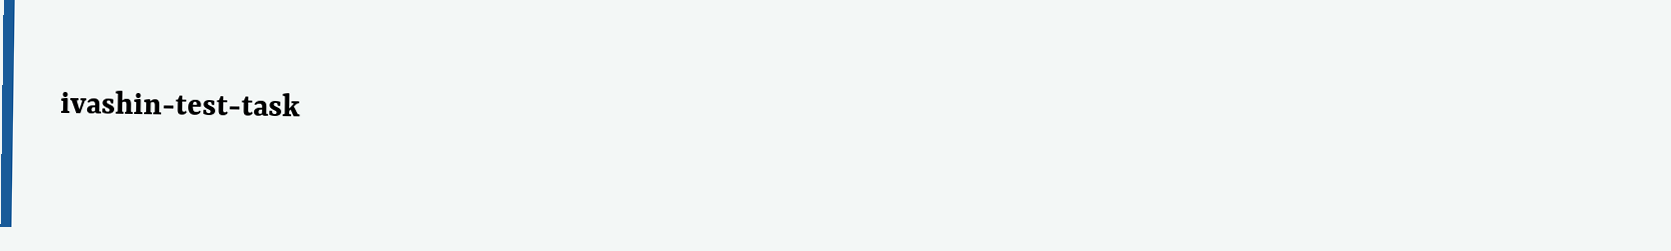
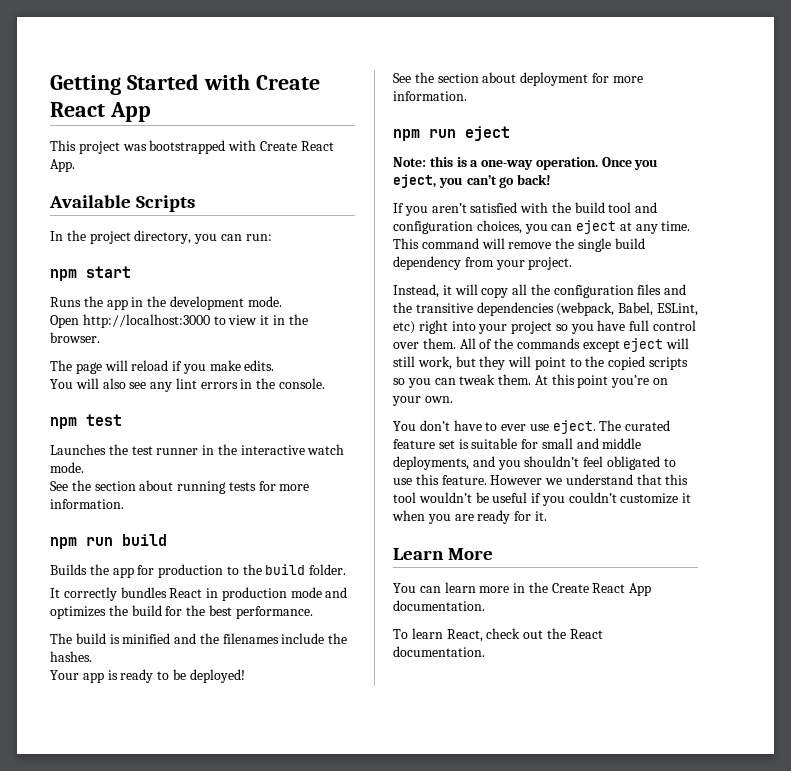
[60,89,301,117] ivashin-test-task -> [50,74,320,95] [50,102,151,122] [50,140,334,154] [50,159,75,172] [49,195,196,212] [50,230,272,244] [50,266,131,281] [50,296,282,310] [50,314,308,328] [50,332,100,343] [50,360,275,374] [50,378,326,392] [50,414,122,429] [50,444,345,455] [50,462,84,473] [50,480,310,494] [50,499,124,509] [50,534,167,549] [50,564,347,578] [50,587,348,601] [50,605,313,619] [50,633,348,644] [50,651,92,662] [50,669,245,683] [393,72,643,86] [393,91,467,101] [393,126,510,141] [393,156,659,170] [393,174,552,188] [393,202,658,216] [393,220,691,234] [393,238,645,252] [393,256,573,270] [393,284,687,298] [393,302,698,316] [393,320,697,334] [393,338,690,352] [393,356,689,370] [393,374,669,388] [392,396,453,406] [393,420,671,434] [393,438,642,449] [393,456,676,470] [393,474,689,485] [393,492,692,506] [392,510,547,524] [393,548,494,560] [393,582,652,596] [393,600,485,611] [393,628,603,642] [393,646,485,657] Getting Started with Create React App // This project was bootstrapped with Create React App. // Available Scripts // In the project directory, you can run: // npm start // Runs the app in the development mode. // Open http://localhost:3000 to view it in the browser. // The page will reload if you make edits. // You will also see any lint errors in the console. // npm test // Launches the test runner in the interactive watch mode. // See the section about running tests for more information. // npm run build // Builds the app for production to the build folder. // It correctly bundles React in production mode and optimizes the build for the best performance. // The build is minified and the filenames include the hashes. // Your app is ready to be deployed! // See the section about deployment for more information. // npm run eject // Note: this is a one-way operation. Once you eject, you can’t go back! // If you aren’t satisfied with the build tool and configuration choices, you can eject at any time. This command will remove the single build dependency from your project. // Instead, it will copy all the configuration files and the transitive dependencies (webpack, Babel, ESLint, etc) right into your project so you have full control over them. All of the commands except eject will still work, but they will point to the copied scripts so you can tweak them. At this point you’re on your own. // You don’t have to ever use eject. The curated feature set is suitable for small and middle deployments, and you shouldn’t feel obligated to use this feature. However we understand that this tool wouldn’t be useful if you couldn’t customize it when you are ready for it. // Learn More // You can learn more in the Create React App documentation. // To learn React, check out the React documentation.

